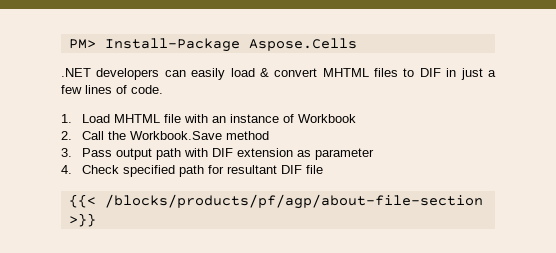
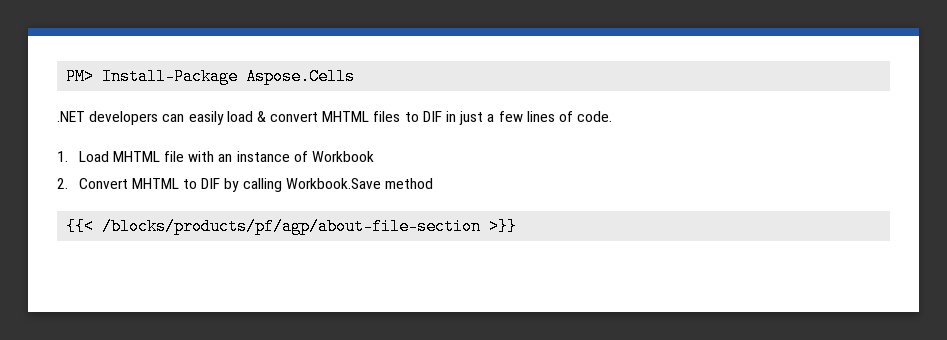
[81,131,269,140] [61,148,374,160] [61,165,323,177] Call the Workbook.Save method // 3. Pass output path with DIF extension as parameter // 4. Check specified path for resultant DIF file -> [78,178,433,192] Convert MHTML to DIF by calling Workbook.Save method

